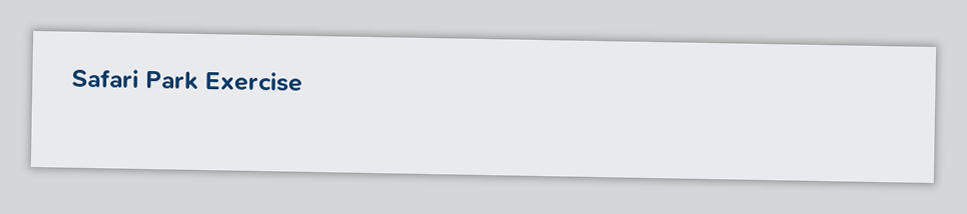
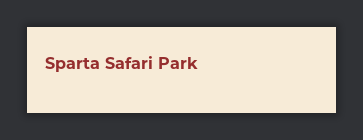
(71, 78) none -> [45,57,100,72] Sparta
[205,71,303,92] Exercise -> (198, 63) none

